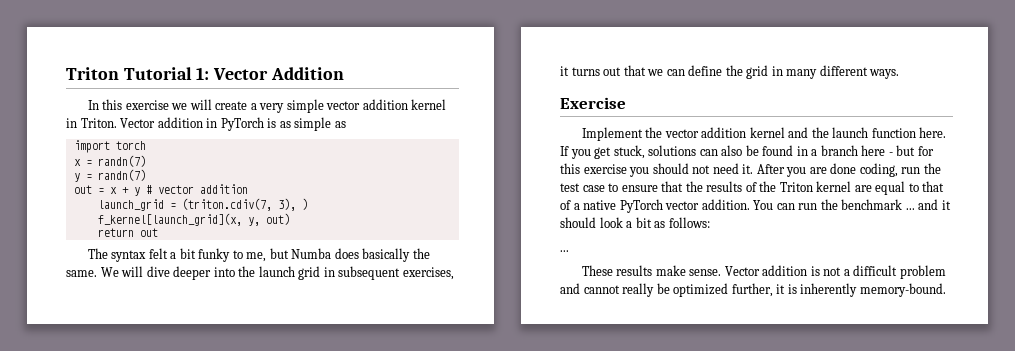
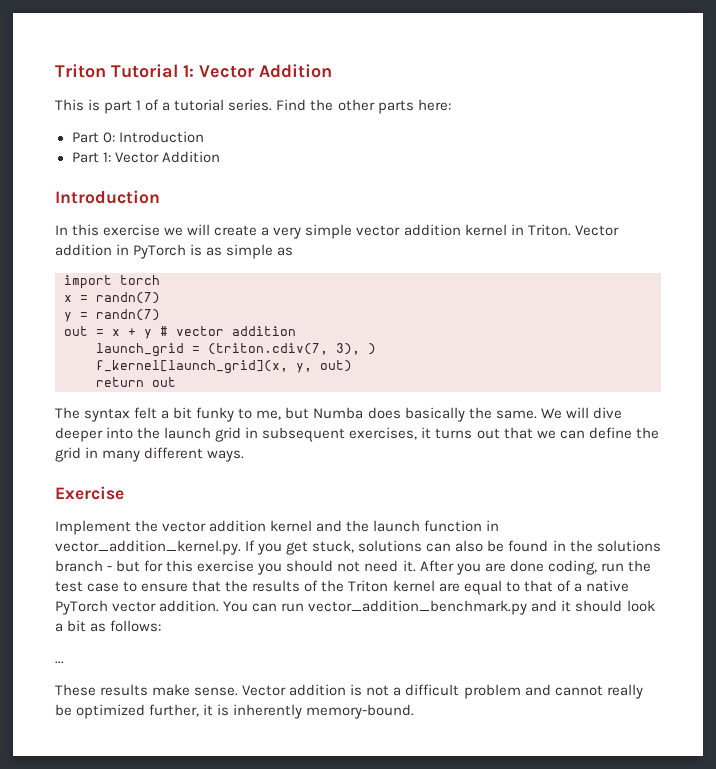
(344, 73) none -> [55,99,451,114] [71,131,204,143] [71,151,220,163] [55,190,160,204] // This is part 1 of a tutorial series. Find the other parts here: // Part 0: Introduction // Part 1: Vector Addition // Introduction
[919,127,947,138] here. -> [486,520,500,531] [55,540,241,555] in vector_addition_kernel.py.
[811,145,886,156] a branch here -> [569,540,661,552] [55,560,103,572] the solutions branch
[820,199,915,210] the benchmark ... -> [308,600,528,615] vector_addition_benchmark.py

